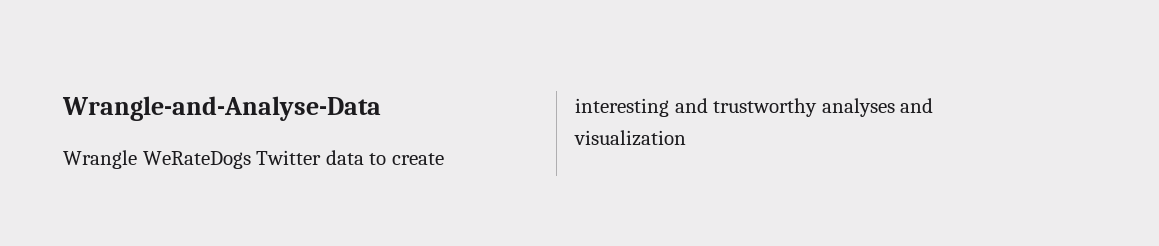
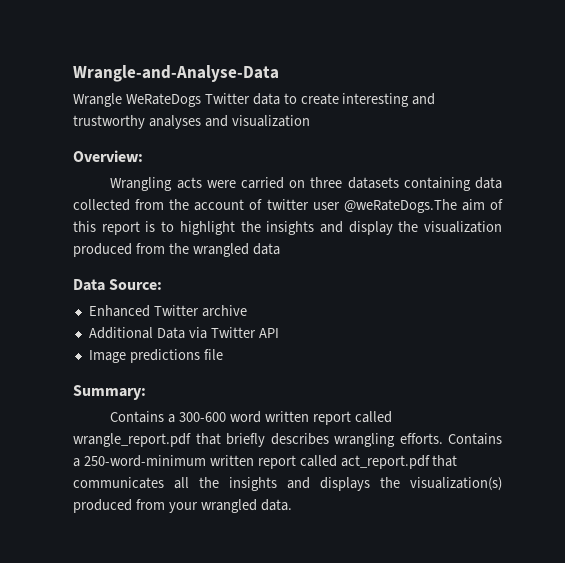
(686, 138) none -> [73,150,143,162] [110,177,502,191] [73,199,503,213] [73,221,502,235] [73,243,280,257] [73,279,163,291] [88,305,247,317] [88,327,279,339] [88,349,223,363] [73,385,146,400] [110,411,392,425] [73,433,502,447] [73,455,458,469] [73,477,502,491] [73,499,292,513] // Overview: // Wrangling acts were carried on three datasets containing data collected from the account of twitter user @weRateDogs.The aim of this report is to highlight the insights and display the visualization produced from the wrangled data // Data Source: // Enhanced Twitter archive // Additional Data via Twitter API // Image predictions file // Summary: // Contains a 300-600 word written report called wrangle_report.pdf that briefly describes wrangling efforts. Contains a 250-word-minimum written report called act_report.pdf that communicates all the insights and displays the visualization(s) produced from your wrangled data.

